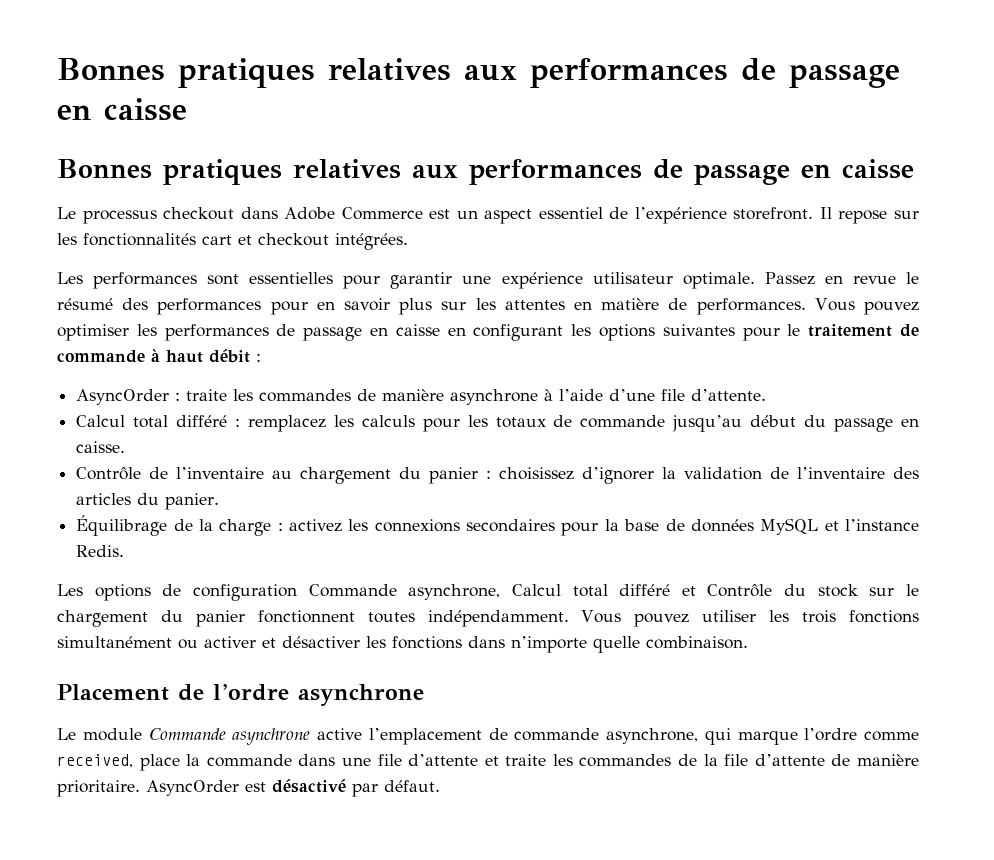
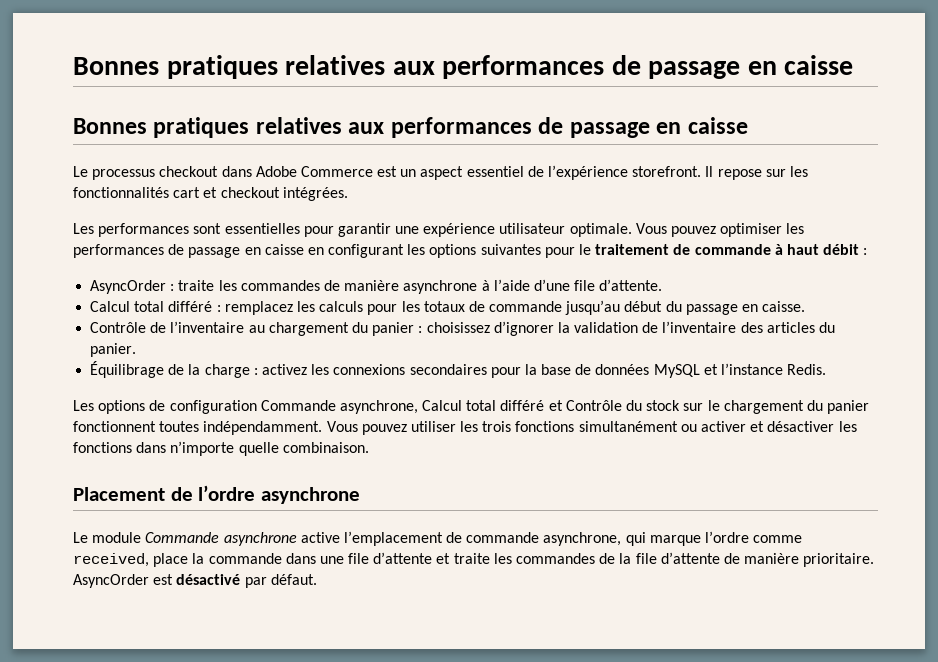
[764,272,920,285] [57,298,806,315] Passez en revue le résumé des performances pour en savoir plus sur les attentes en matière de performances. -> (632, 230) none

